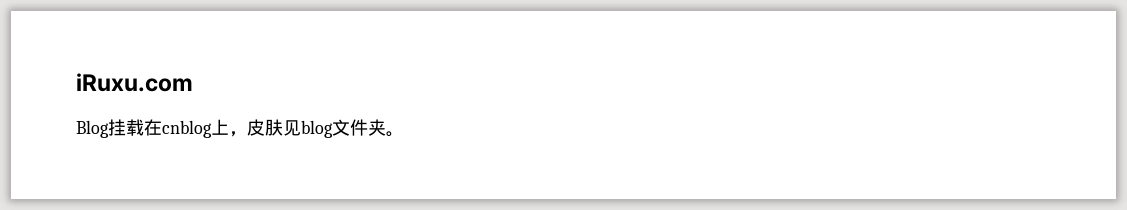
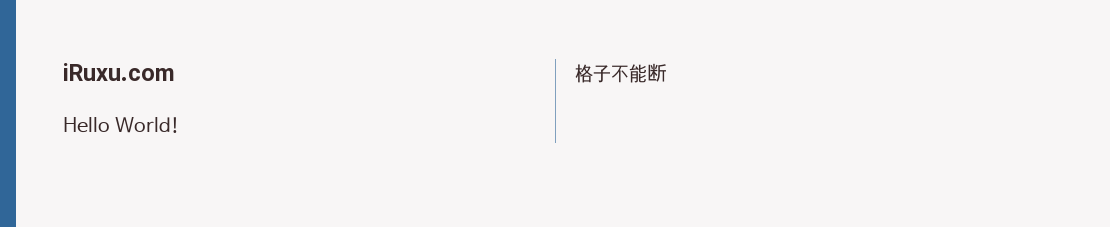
[76,119,404,138] Blog挂载在cnblog上，皮肤见blog文件夹。 -> [63,117,181,133] [575,63,667,83] Hello World! // 格子不能断

